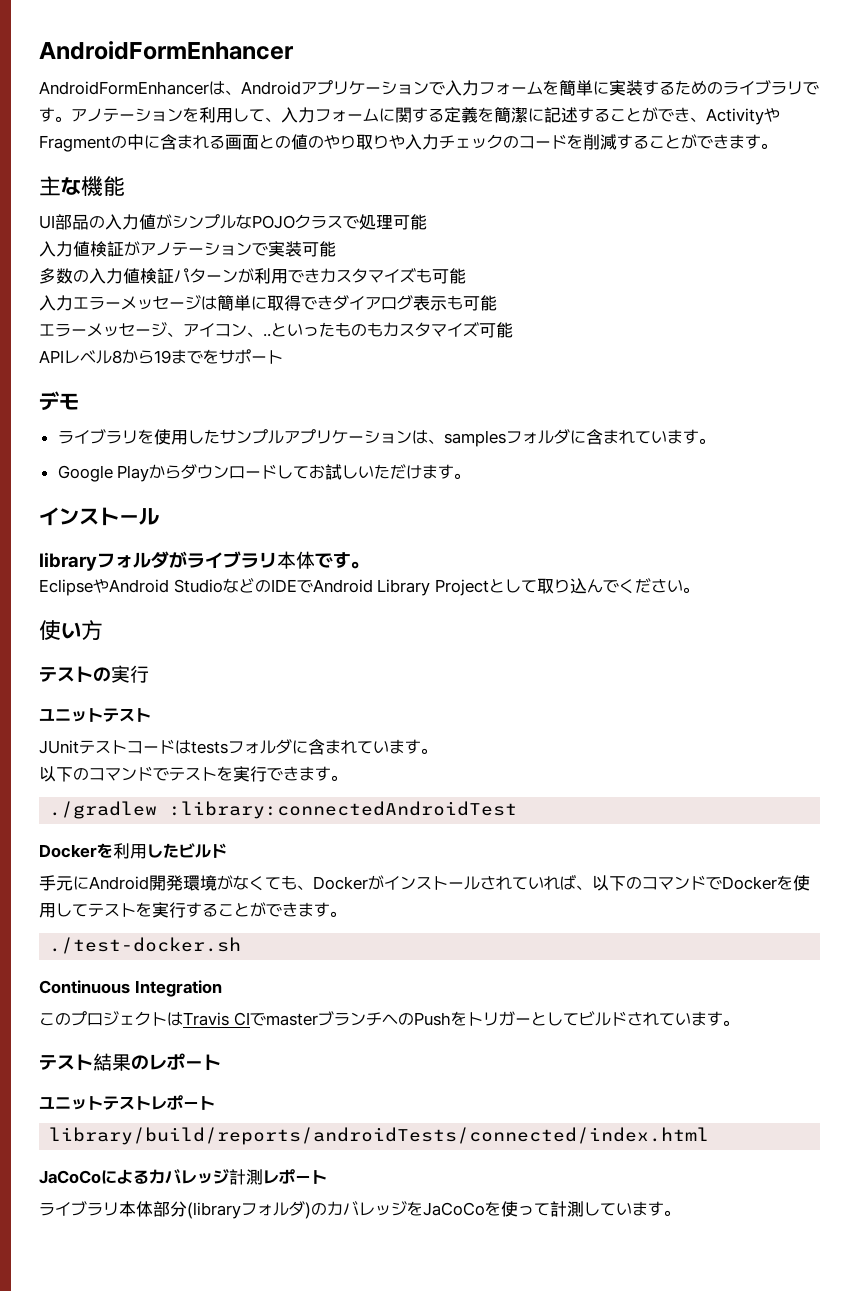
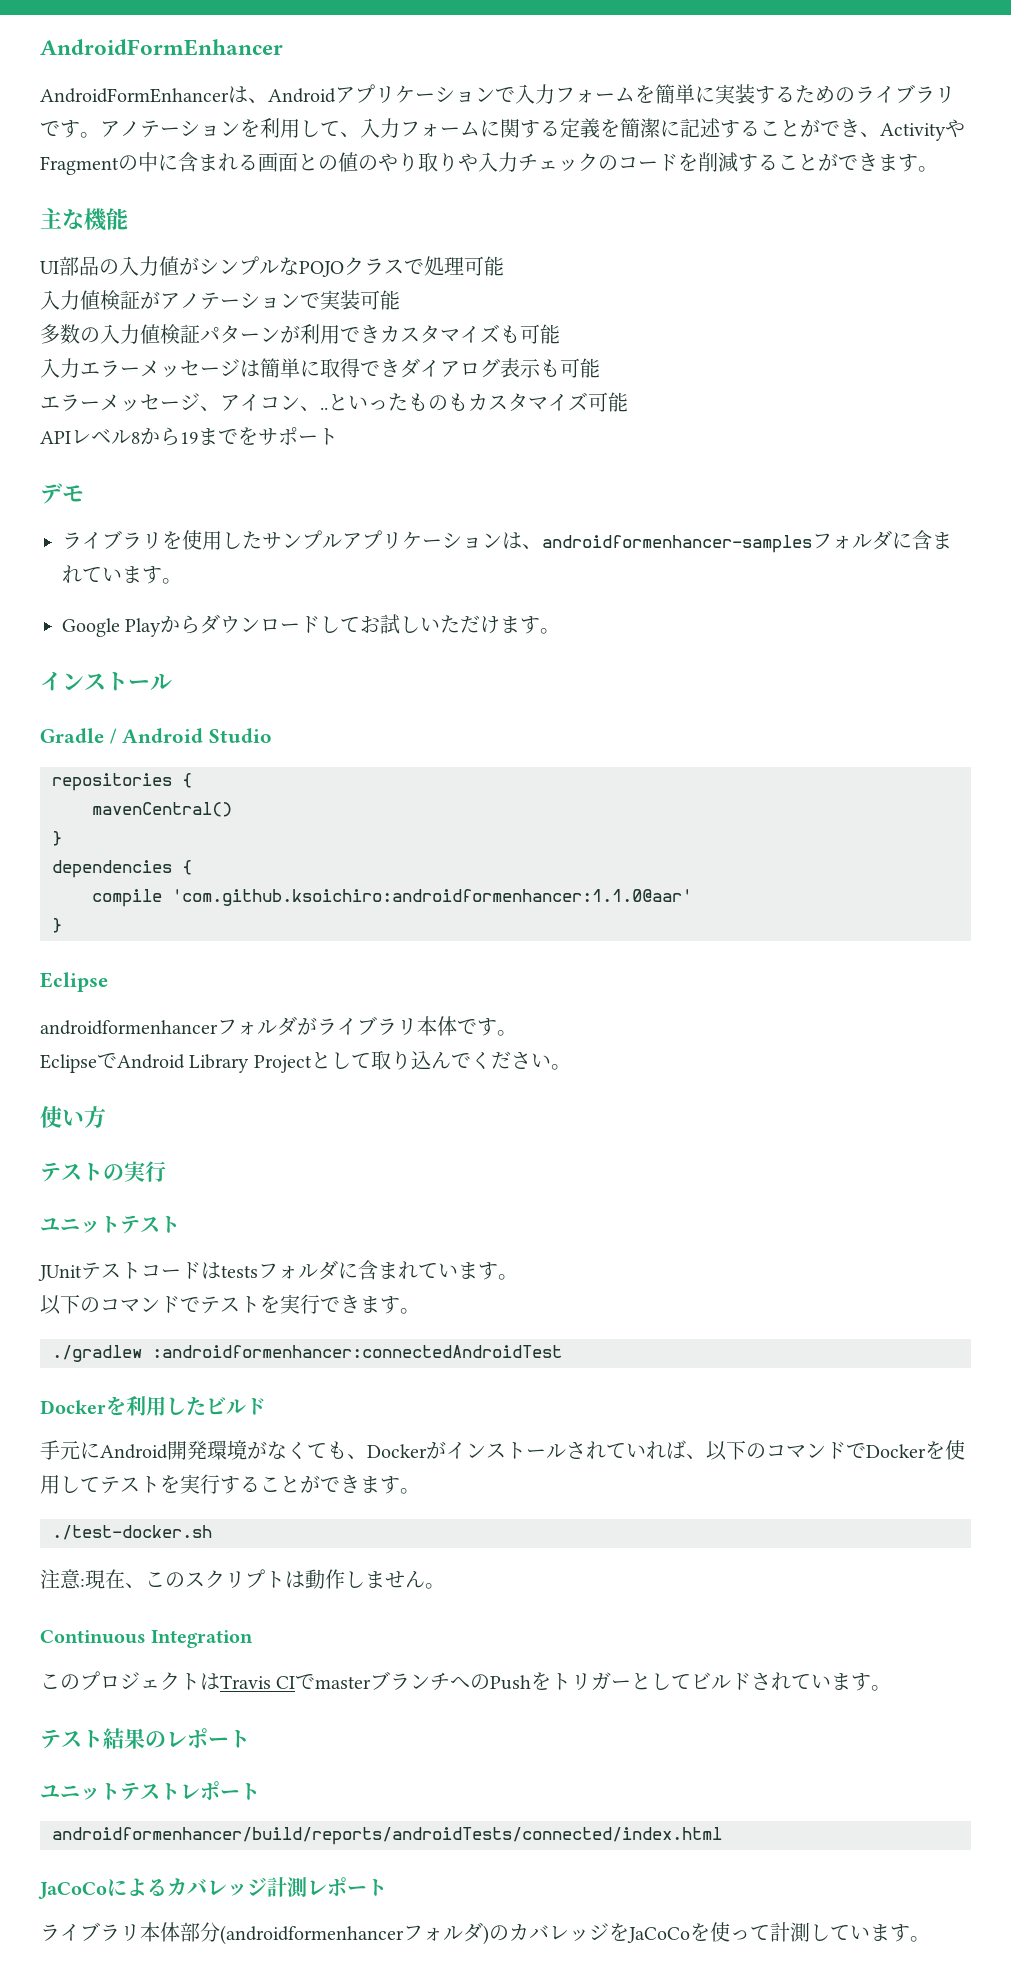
[443,430,506,447] samples -> [542,535,812,553] androidformenhancer-samples
[39,552,97,571] library -> [40,728,273,744] [52,773,192,791] [92,802,232,817] [52,831,62,846] [52,860,192,878] [92,889,692,907] [52,918,62,933] [40,972,108,992] [40,1020,218,1035] Gradle / Android Studio // repositories { // mavenCentral() // } // dependencies { // compile 'com.github.ksoichiro:androidformenhancer:1.1.0@aar' // } // Eclipse // androidformenhancer
[93,578,297,593] やAndroid StudioなどのIDE -> (97, 1063) none
[169,801,518,819] :library:connectedAndroidTest -> [152,1345,562,1358] :androidformenhancer:connectedAndroidTest
(242, 945) none -> [40,1569,445,1589] // 注意:現在、このスクリプトは動作しません。
[49,1127,710,1145] library/build/reports/androidTests/connected/index.html -> [52,1827,722,1845] androidformenhancer/build/reports/androidTests/connected/index.html
[187,1202,241,1219] (library -> [220,1925,404,1945] (androidformenhancer

